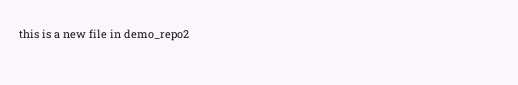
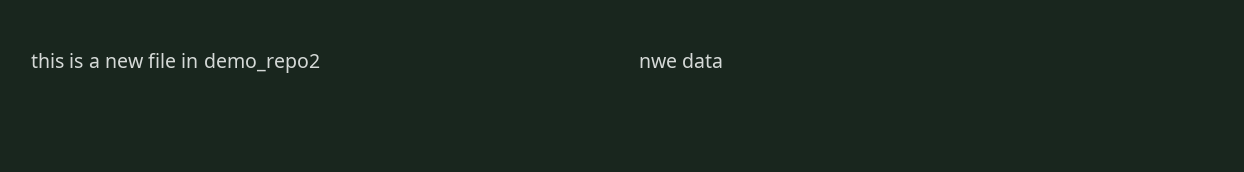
(189, 35) none -> [639,53,724,68] // nwe data

